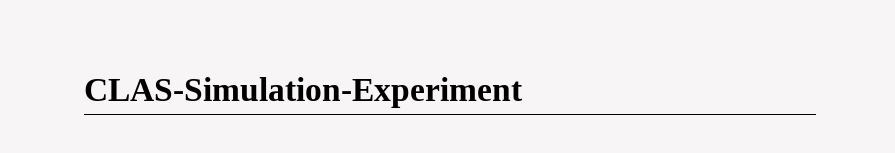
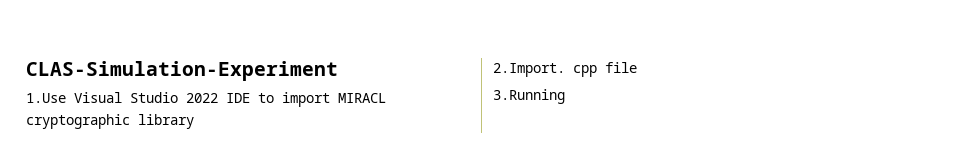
(523, 92) none -> [26,92,386,107] [26,114,194,129] [493,62,637,77] [493,89,565,104] // 1.Use Visual Studio 2022 IDE to import MIRACL cryptographic library // 2.Import. cpp file // 3.Running

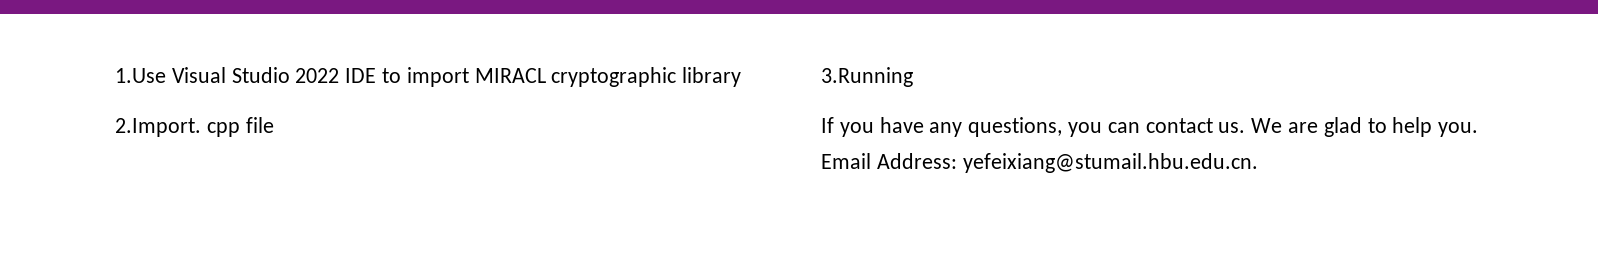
[26,61,338,81] CLAS-Simulation-Experiment // -> (115, 75) none
(565, 96) none -> [821,117,1479,137] [821,153,1258,173] // If you have any questions, you can contact us. We are glad to help you. Email Address: yefeixiang@stumail.hbu.edu.cn.

